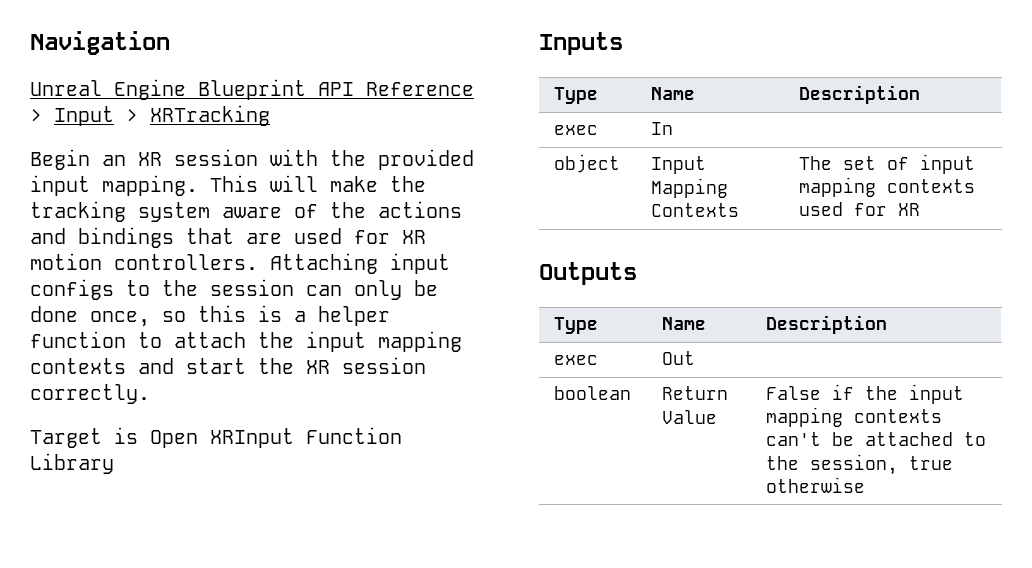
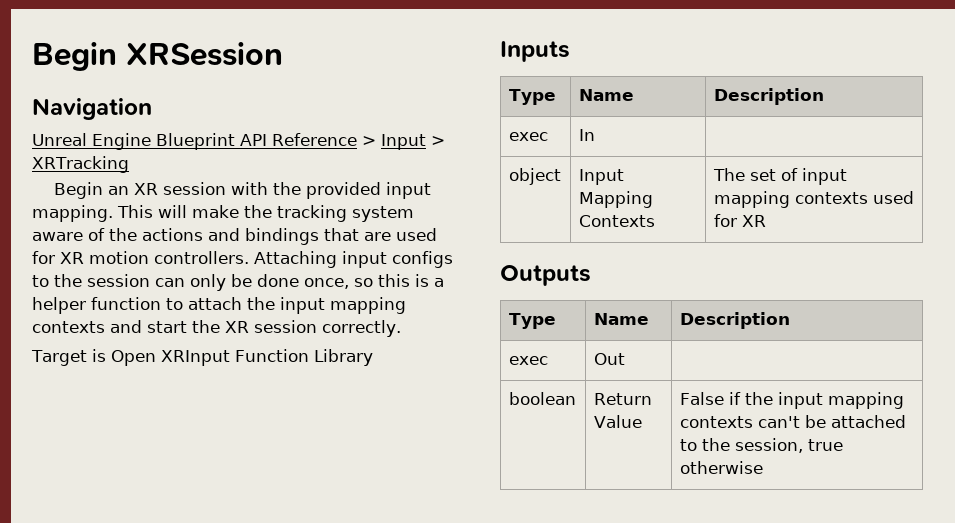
(30, 43) none -> [32,42,283,71] Begin XRSession //

